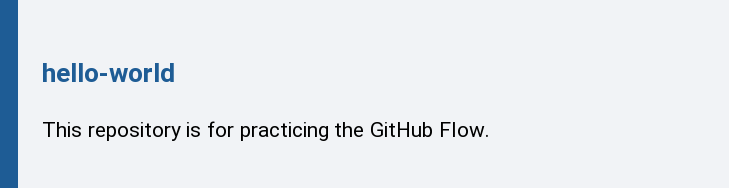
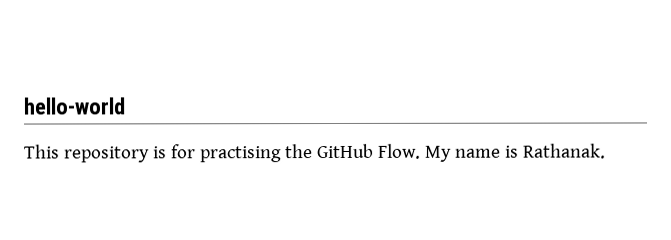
[239,122,329,141] practicing -> [199,146,282,163] practising
(490, 129) none -> [424,143,606,162] My name is Rathanak.

